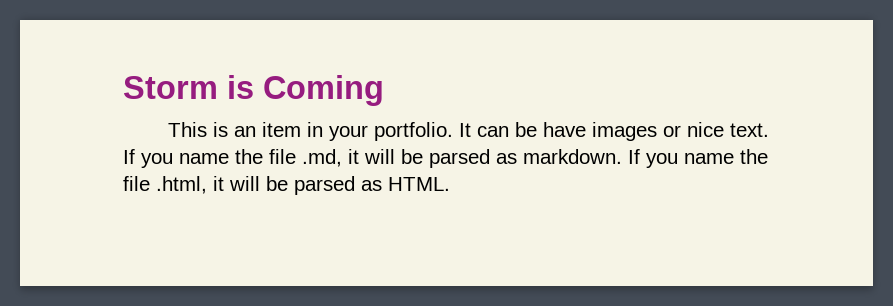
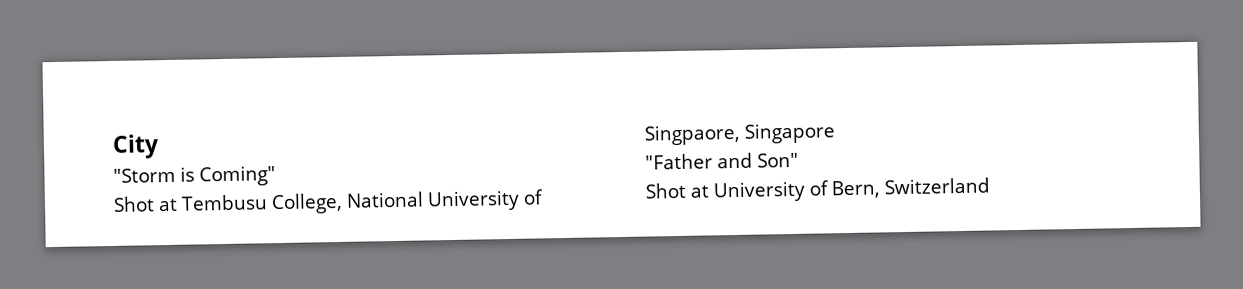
[123,75,384,106] [168,122,770,141] [123,149,768,168] [123,176,450,195] Storm is Coming // This is an item in your portfolio. It can be have images or nice text. If you name the file .md, it will be parsed as markdown. If you name the file .html, it will be parsed as HTML. -> [112,134,160,159] [113,165,276,187] [113,189,544,215] [644,122,835,146] [645,152,799,170] [645,177,990,203] City // "Storm is Coming" // Shot at Tembusu College, National University of Singpaore, Singapore // "Father and Son" // Shot at University of Bern, Switzerland

